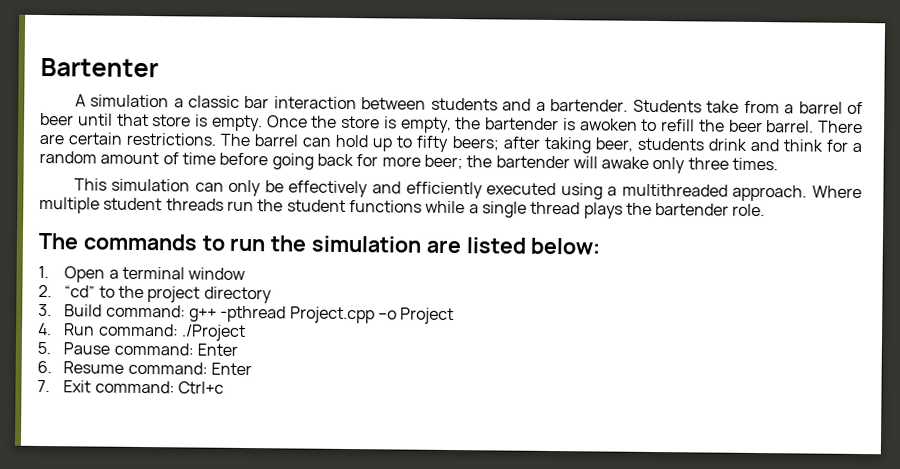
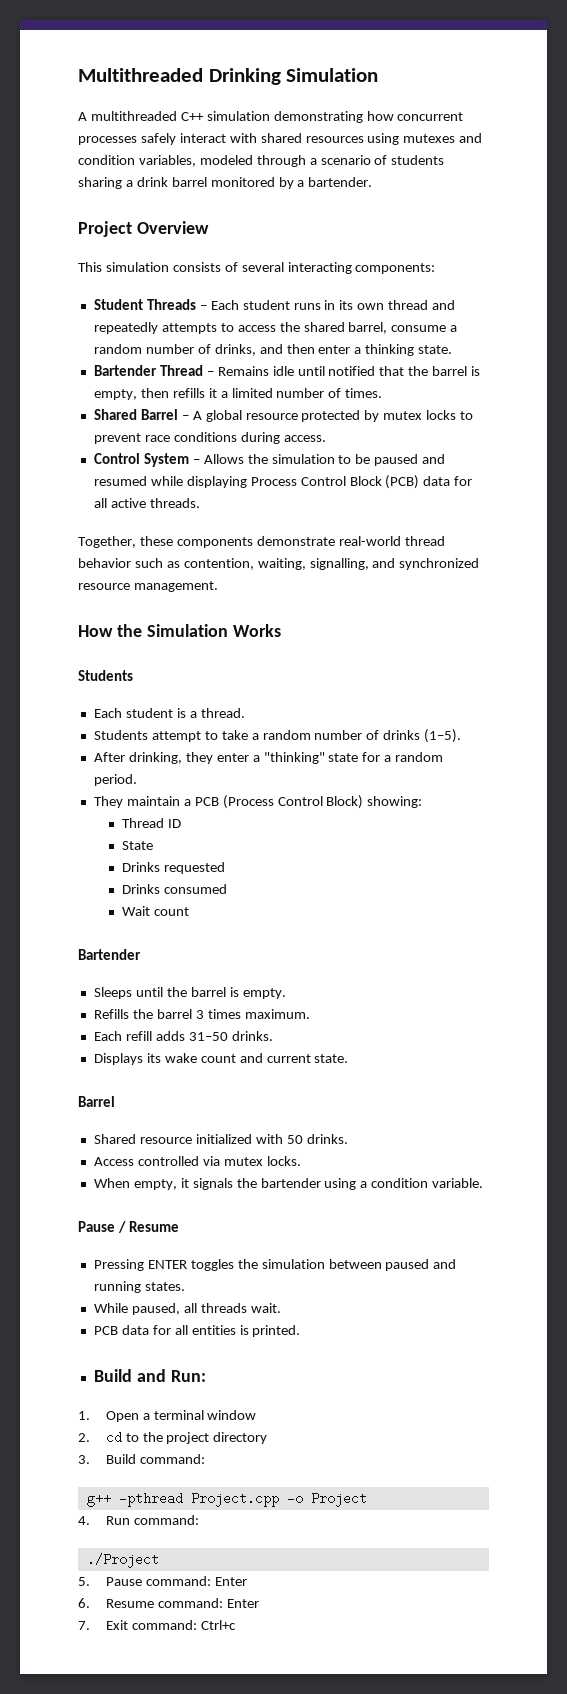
[40,57,159,78] [74,94,864,115] [40,112,863,134] [39,132,862,154] [39,150,779,174] [73,178,863,202] [39,196,766,219] [38,232,601,255] Bartenter // A simulation a classic bar interaction between students and a bartender. Students take from a barrel of beer until that store is empty. Once the store is empty, the bartender is awoken to refill the beer barrel. There are certain restrictions. The barrel can hold up to fifty beers; after taking beer, students drink and think for a random amount of time before going back for more beer; the bartender will awake only three times. // This simulation can only be effectively and efficiently executed using a multithreaded approach. Where multiple student threads run the student functions while a single thread plays the bartender role. // The commands to run the simulation are listed below: -> [78,68,379,85] [78,111,464,123] [78,133,483,145] [78,155,445,167] [78,177,373,189] [78,221,209,237] [78,262,436,274] [93,299,456,310] [93,322,458,334] [93,344,453,356] [93,365,481,376] [93,388,383,400] [93,409,474,422] [93,432,326,444] [93,453,446,467] [93,475,473,489] [93,498,200,508] [78,536,445,548] [78,558,480,570] [78,581,218,592] [78,624,281,637] [78,670,133,681] [93,708,245,718] [93,729,462,743] [93,752,444,764] [93,774,137,786] [93,795,423,809] [121,818,181,828] [121,841,153,850] [121,862,225,874] [121,884,227,894] [121,906,189,916] [78,949,141,960] [93,987,286,999] [93,1009,310,1019] [93,1031,273,1041] [93,1053,349,1065] [78,1096,115,1107] [93,1134,348,1144] [93,1156,301,1166] [93,1178,484,1190] [78,1221,179,1233] [93,1259,457,1271] [93,1281,185,1293] [93,1303,281,1315] [93,1325,301,1337] [93,1369,206,1382] Multithreaded Drinking Simulation // A multithreaded C++ simulation demonstrating how concurrent processes safely interact with shared resources using mutexes and condition variables, modeled through a scenario of students sharing a drink barrel monitored by a bartender. // Project Overview // This simulation consists of several interacting components: // Student Threads – Each student runs in its own thread and repeatedly attempts to access the shared barrel, consume a random number of drinks, and then enter a thinking state. // Bartender Thread – Remains idle until notified that the barrel is empty, then refills it a limited number of times. // Shared Barrel – A global resource protected by mutex locks to prevent race conditions during access. // Control System – Allows the simulation to be paused and resumed while displaying Process Control Block (PCB) data for all active threads. // Together, these components demonstrate real-world thread behavior such as contention, waiting, signalling, and synchronized resource management. // How the Simulation Works // Students // Each student is a thread. // Students attempt to take a random number of drinks (1–5). // After drinking, they enter a "thinking" state for a random period. // They maintain a PCB (Process Control Block) showing: // Thread ID // State // Drinks requested // Drinks consumed // Wait count // Bartender // Sleeps until the barrel is empty. // Refills the barrel 3 times maximum. // Each refill adds 31–50 drinks. // Displays its wake count and current state. // Barrel // Shared resource initialized with 50 drinks. // Access controlled via mutex locks. // When empty, it signals the bartender using a condition variable. // Pause / Resume // Pressing ENTER toggles the simulation between paused and running states. // While paused, all threads wait. // PCB data for all entities is printed. // Build and Run:
[64,285,96,298] “cd” -> [105,1431,122,1444] cd
(186, 311) none -> (205, 1459) //
(179, 330) none -> (199, 1520) //

